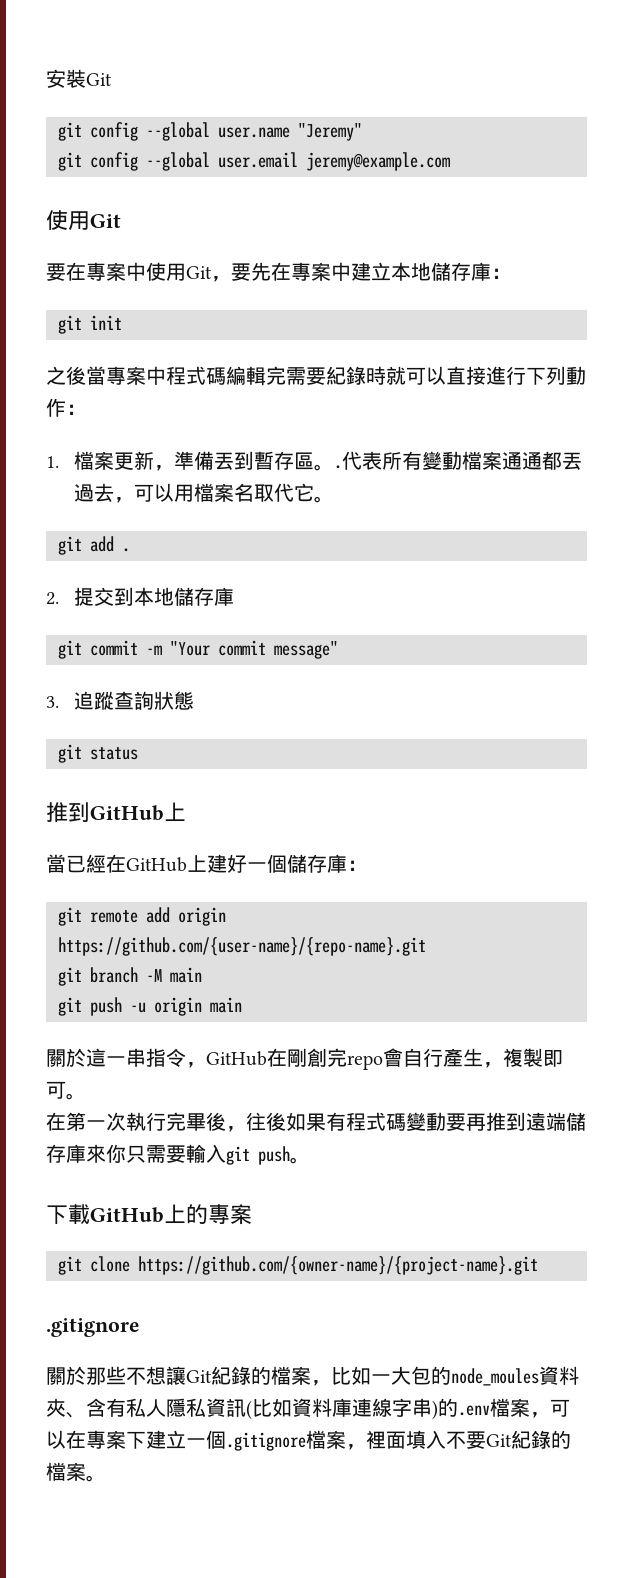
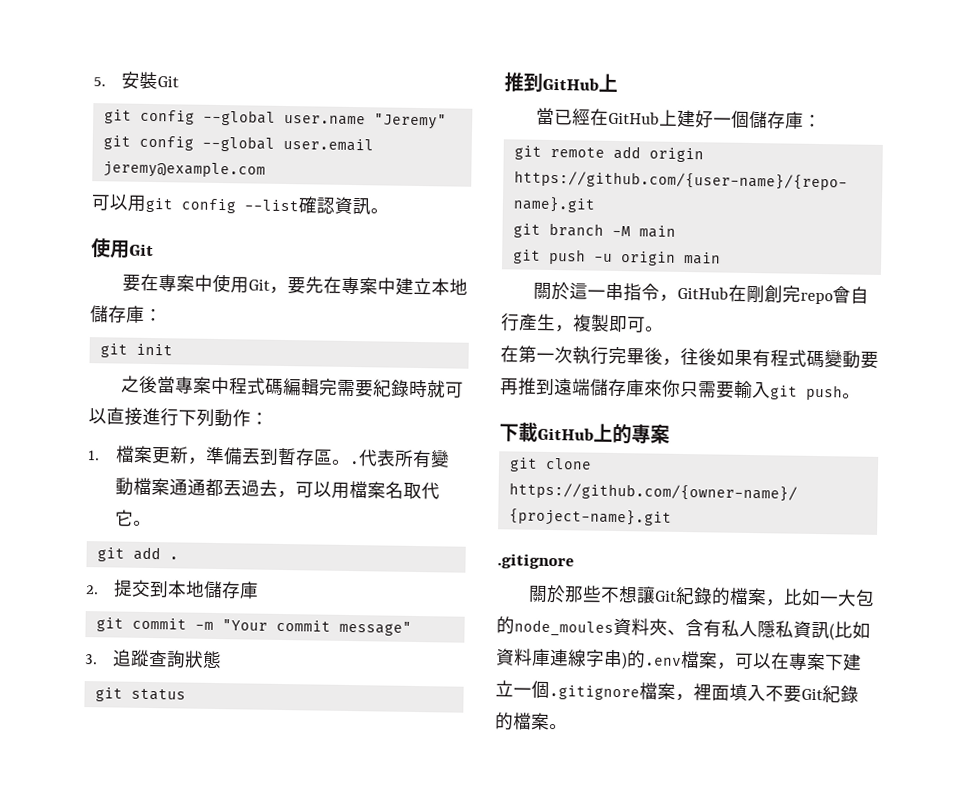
(46, 78) none -> [93,77,106,87] 5.
(450, 161) none -> [91,194,389,216] // 可以用git config --list確認資訊。

